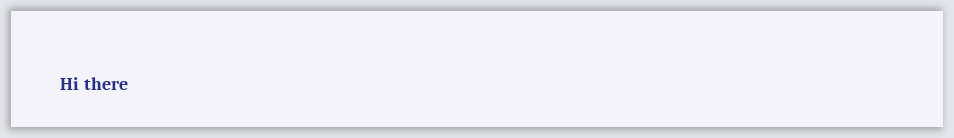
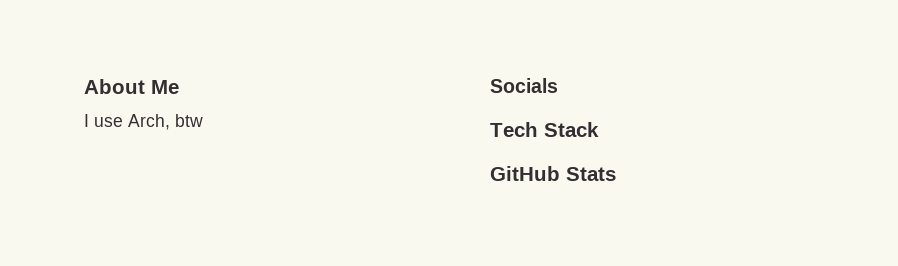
[60,77,128,90] Hi there -> [84,79,179,94] [84,114,203,130] [490,78,558,93] [490,122,599,137] [490,166,616,181] About Me // I use Arch, btw // Socials // Tech Stack // GitHub Stats

